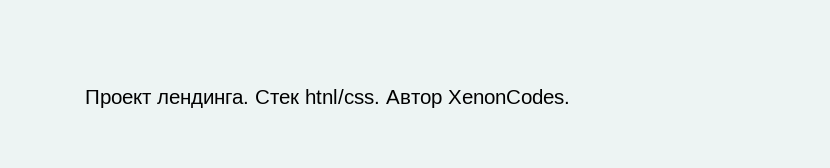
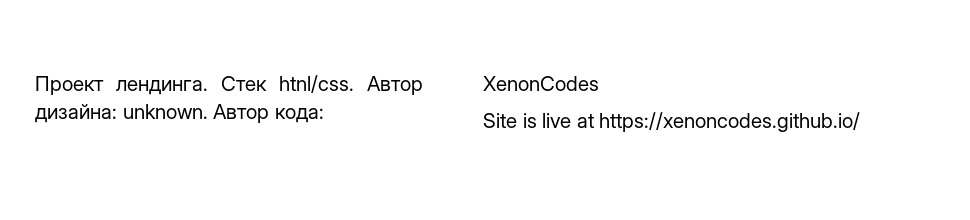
[448,89,570,104] XenonCodes. -> [35,104,324,123] [483,76,599,91] [483,112,861,132] дизайна: unknown. Автор кода: XenonCodes // Site is live at https://xenoncodes.github.io/

